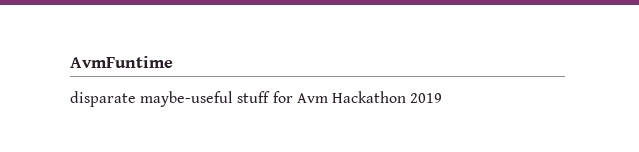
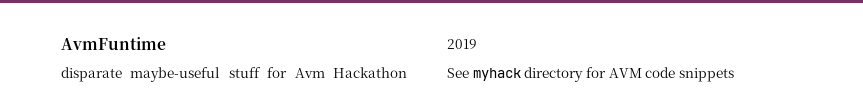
(443, 98) none -> [447,67,734,82] // See myhack directory for AVM code snippets

